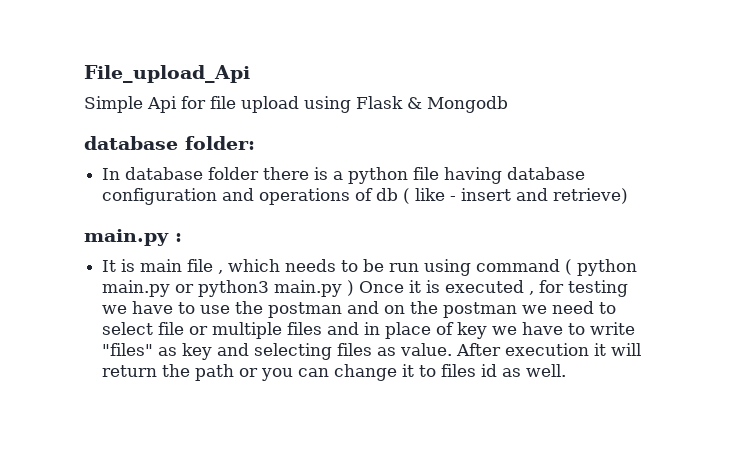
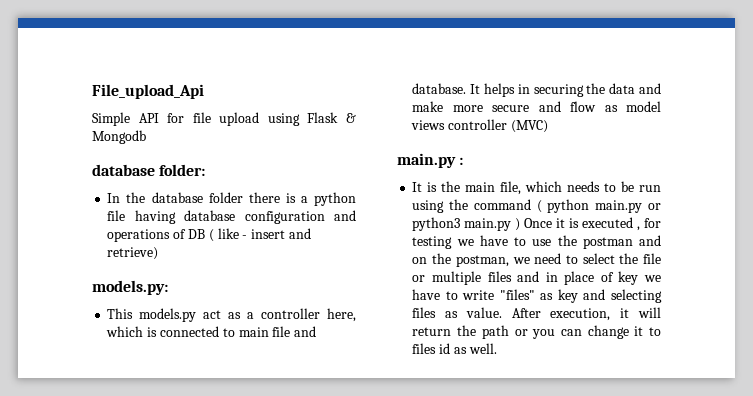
[147,96,177,113] Api -> [138,113,159,123] API
(121, 174) none -> [126,192,146,203] the
[376,188,399,201] db -> [187,229,205,239] DB
(629, 196) none -> [92,280,168,295] [107,308,356,322] [106,326,317,337] [412,83,661,97] [412,101,661,112] [411,119,548,133] // models.py: // This models.py act as a controller here, which is connected to main file and database. It helps in securing the data and make more secure and flow as model views controller (MVC)
[140,259,224,274] main file , -> [441,181,522,195] the main file,
(472, 267) none -> [449,199,469,210] the
[443,302,518,318] postman -> [455,255,509,267] postman,
(154, 328) none -> [619,253,639,264] the
[505,343,590,356] execution -> [550,308,611,321] execution,

